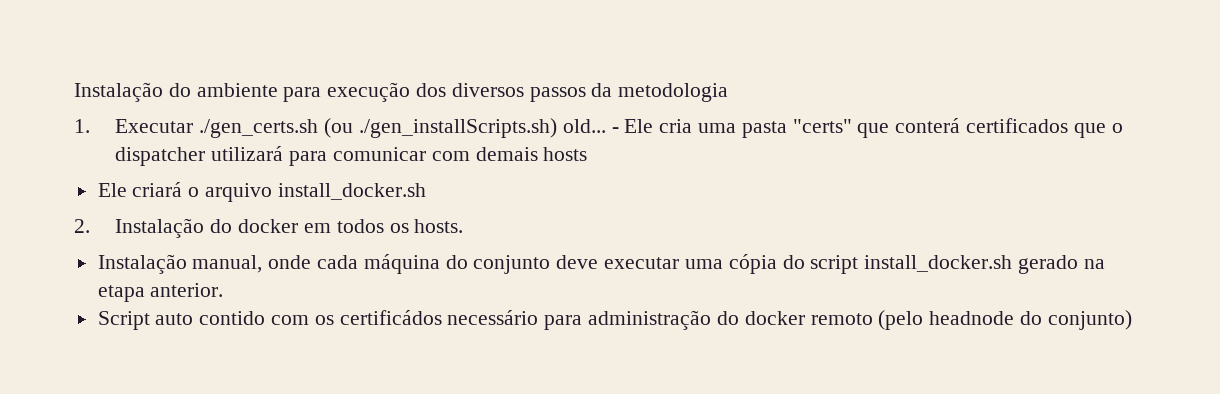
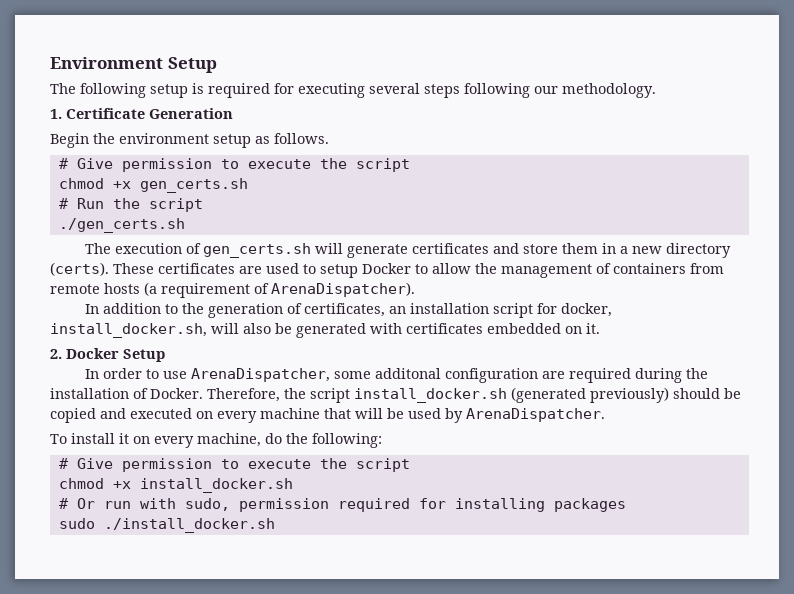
[74,82,729,102] [74,118,1123,138] [115,146,588,166] [97,182,426,202] [74,218,464,238] [97,254,1105,274] [97,283,224,302] [97,310,1132,330] Instalação do ambiente para execução dos diversos passos da metodologia // 1. Executar ./gen_certs.sh (ou ./gen_installScripts.sh) old... - Ele cria uma pasta "certs" que conterá certificados que o dispatcher utilizará para comunicar com demais hosts // Ele criará o arquivo install_docker.sh // 2. Instalação do docker em todos os hosts. // Instalação manual, onde cada máquina do conjunto deve executar uma cópia do script install_docker.sh gerado na etapa anterior. // Script auto contido com os certificádos necessário para administração do docker remoto (pelo headnode do conjunto) -> [50,57,217,73] [50,83,656,98] [50,108,233,119] [50,133,329,148] [58,158,410,172] [58,178,248,193] [58,198,203,212] [58,218,185,233] [85,243,732,258] [50,262,724,278] [50,282,415,298] [85,303,613,318] [50,323,600,338] [50,348,165,362] [85,368,709,383] [50,387,741,403] [50,408,605,423] [50,433,382,448] [58,458,410,472] [58,478,293,493] [58,498,626,512] [58,518,275,533] Environment Setup // The following setup is required for executing several steps following our methodology. // 1. Certificate Generation // Begin the environment setup as follows. // # Give permission to execute the script // chmod +x gen_certs.sh // # Run the script // ./gen_certs.sh // The execution of gen_certs.sh will generate certificates and store them in a new directory (certs). These certificates are used to setup Docker to allow the management of containers from remote hosts (a requirement of ArenaDispatcher). // In addition to the generation of certificates, an installation script for docker, install_docker.sh, will also be generated with certificates embedded on it. // 2. Docker Setup // In order to use ArenaDispatcher, some additonal configuration are required during the installation of Docker. Therefore, the script install_docker.sh (generated previously) should be copied and executed on every machine that will be used by ArenaDispatcher. // To install it on every machine, do the following: // # Give permission to execute the script // chmod +x install_docker.sh // # Or run with sudo, permission required for installing packages // sudo ./install_docker.sh

